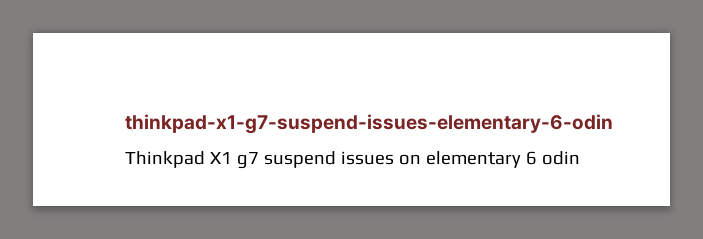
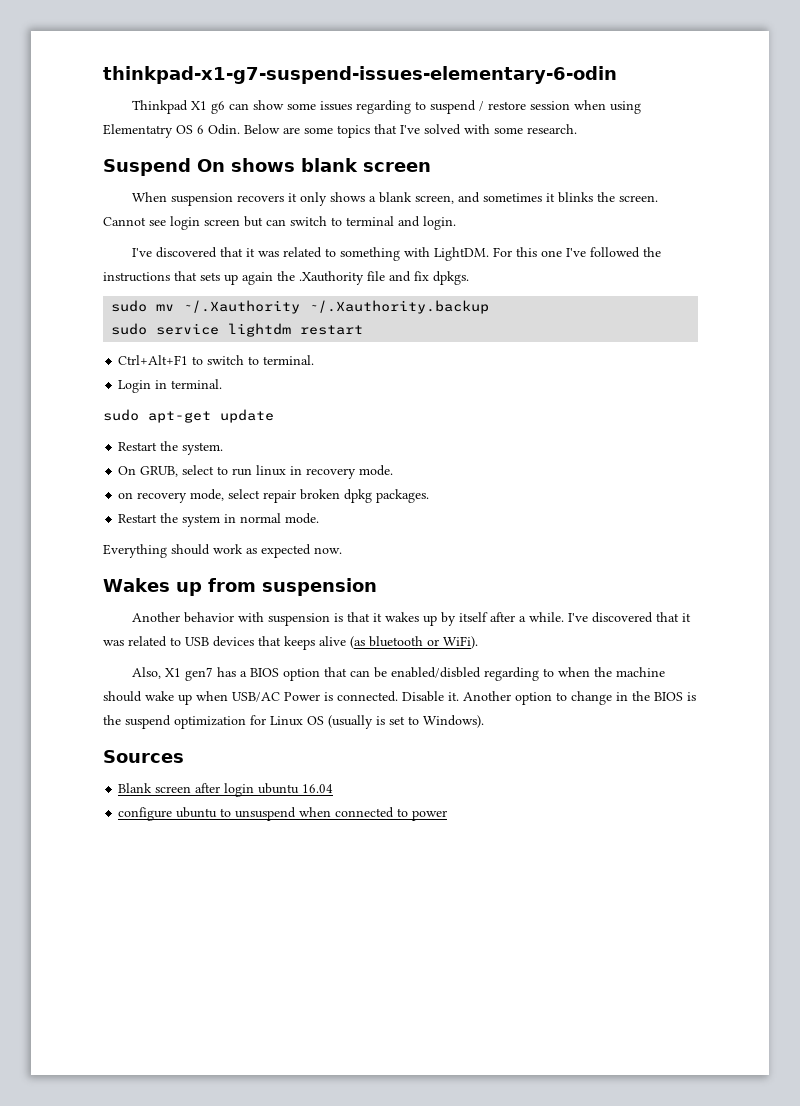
[236,151,580,169] g7 suspend issues on elementary 6 odin -> [211,100,642,114] [103,124,577,138] [103,158,431,176] [132,192,659,206] [103,216,456,230] [132,247,662,261] [103,271,469,285] [111,300,490,314] [111,323,364,337] [118,355,315,365] [118,379,223,393] [103,409,274,423] [118,441,224,455] [118,465,394,479] [118,489,430,503] [118,513,320,527] [103,544,342,558] [103,578,377,596] [132,612,692,626] [103,636,478,650] [132,667,666,681] [103,691,696,705] [103,715,484,729] [103,750,184,763] [118,783,334,797] [118,807,448,821] g6 can show some issues regarding to suspend / restore session when using Elementatry OS 6 Odin. Below are some topics that I've solved with some research. // Suspend On shows blank screen // When suspension recovers it only shows a blank screen, and sometimes it blinks the screen. Cannot see login screen but can switch to terminal and login. // I've discovered that it was related to something with LightDM. For this one I've followed the instructions that sets up again the .Xauthority file and fix dpkgs. // sudo mv ~/.Xauthority ~/.Xauthority.backup // sudo service lightdm restart // Ctrl+Alt+F1 to switch to terminal. // Login in terminal. // sudo apt-get update // Restart the system. // On GRUB, select to run linux in recovery mode. // on recovery mode, select repair broken dpkg packages. // Restart the system in normal mode. // Everything should work as expected now. // Wakes up from suspension // Another behavior with suspension is that it wakes up by itself after a while. I've discovered that it was related to USB devices that keeps alive (as bluetooth or WiFi). // Also, X1 gen7 has a BIOS option that can be enabled/disbled regarding to when the machine should wake up when USB/AC Power is connected. Disable it. Another option to change in the BIOS is the suspend optimization for Linux OS (usually is set to Windows). // Sources // Blank screen after login ubuntu 16.04 // configure ubuntu to unsuspend when connected to power

